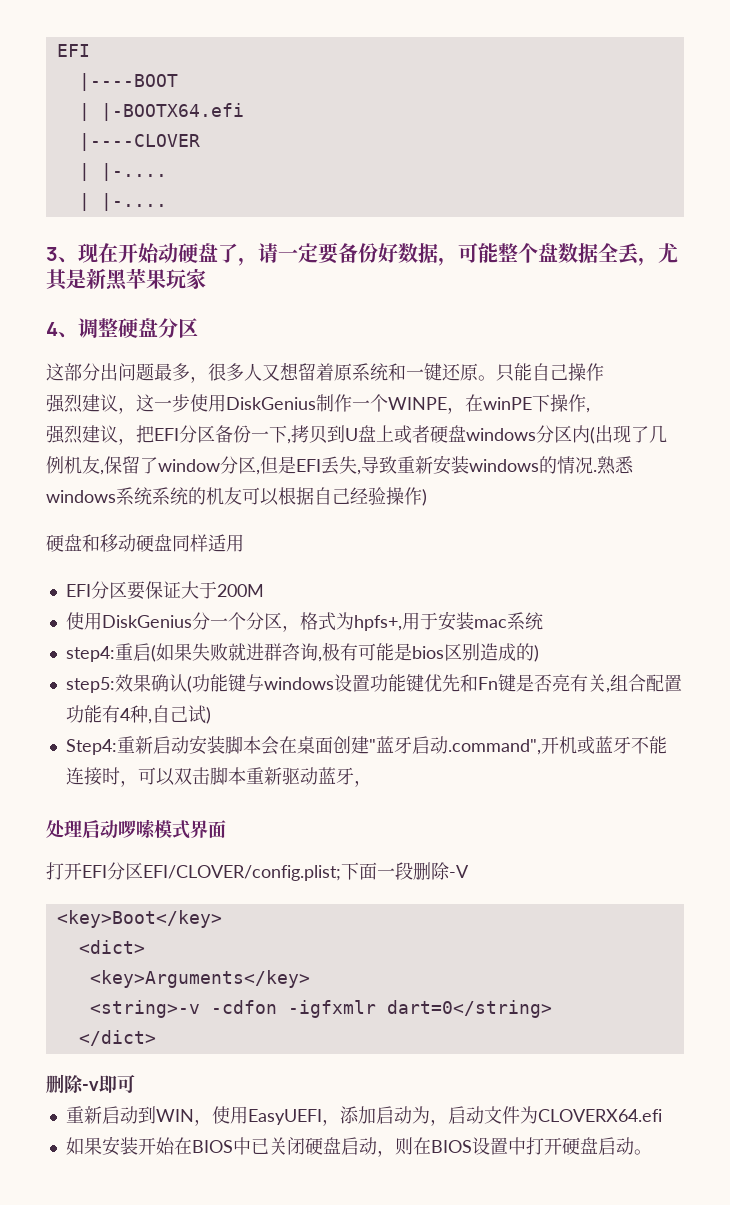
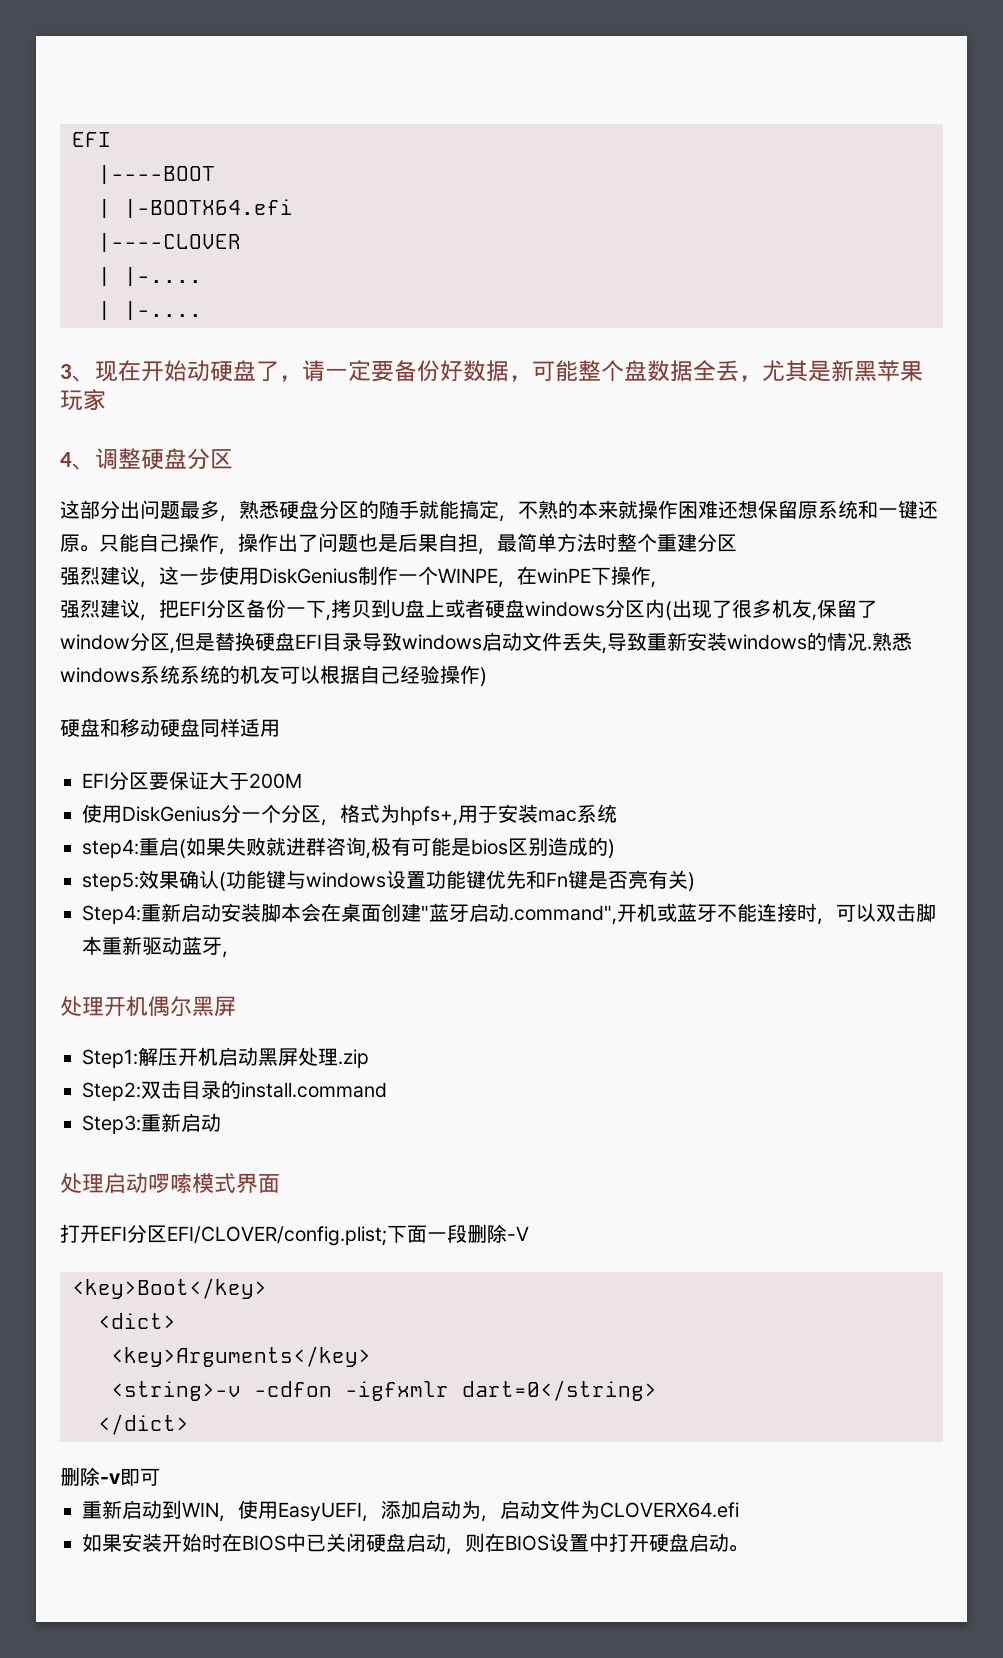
[208,362,334,381] 很多人又想留着 -> [239,500,798,522] 熟悉硬盘分区的随手就能搞定，不熟的本来就操作困难还想保留
(604, 372) none -> [219,533,737,555] ，操作出了问题也是后果自担，最简单方法时整个重建分区
[649,425,667,443] [46,456,64,474] 几例 -> [732,599,772,618] 很多
[296,459,321,472] EFI -> [215,632,562,652] 替换硬盘EFI目录导致windows启动文件
[605,674,682,693] [65,705,206,724] ,组合配置功能有4种,自己试 -> (688, 879) none
(372, 783) none -> [60,996,236,1017] [82,1047,369,1068] [82,1080,387,1101] [82,1113,221,1134] // 处理开机偶尔黑屏 // Step1:解压开机启动黑屏处理.zip // Step2:双击目录的install.command // Step3:重新启动
(175, 1146) none -> [202,1533,222,1552] 时

